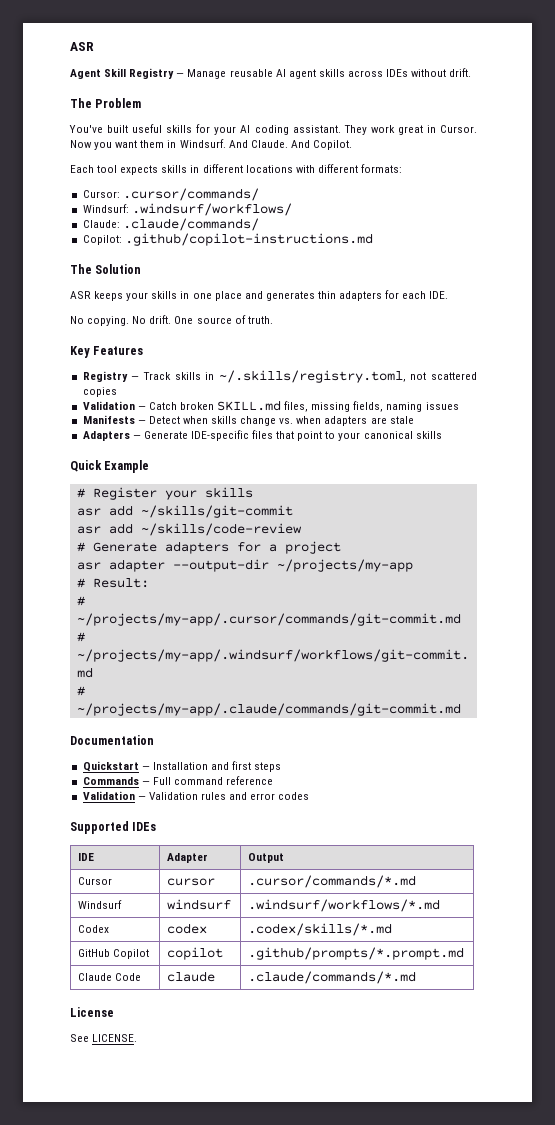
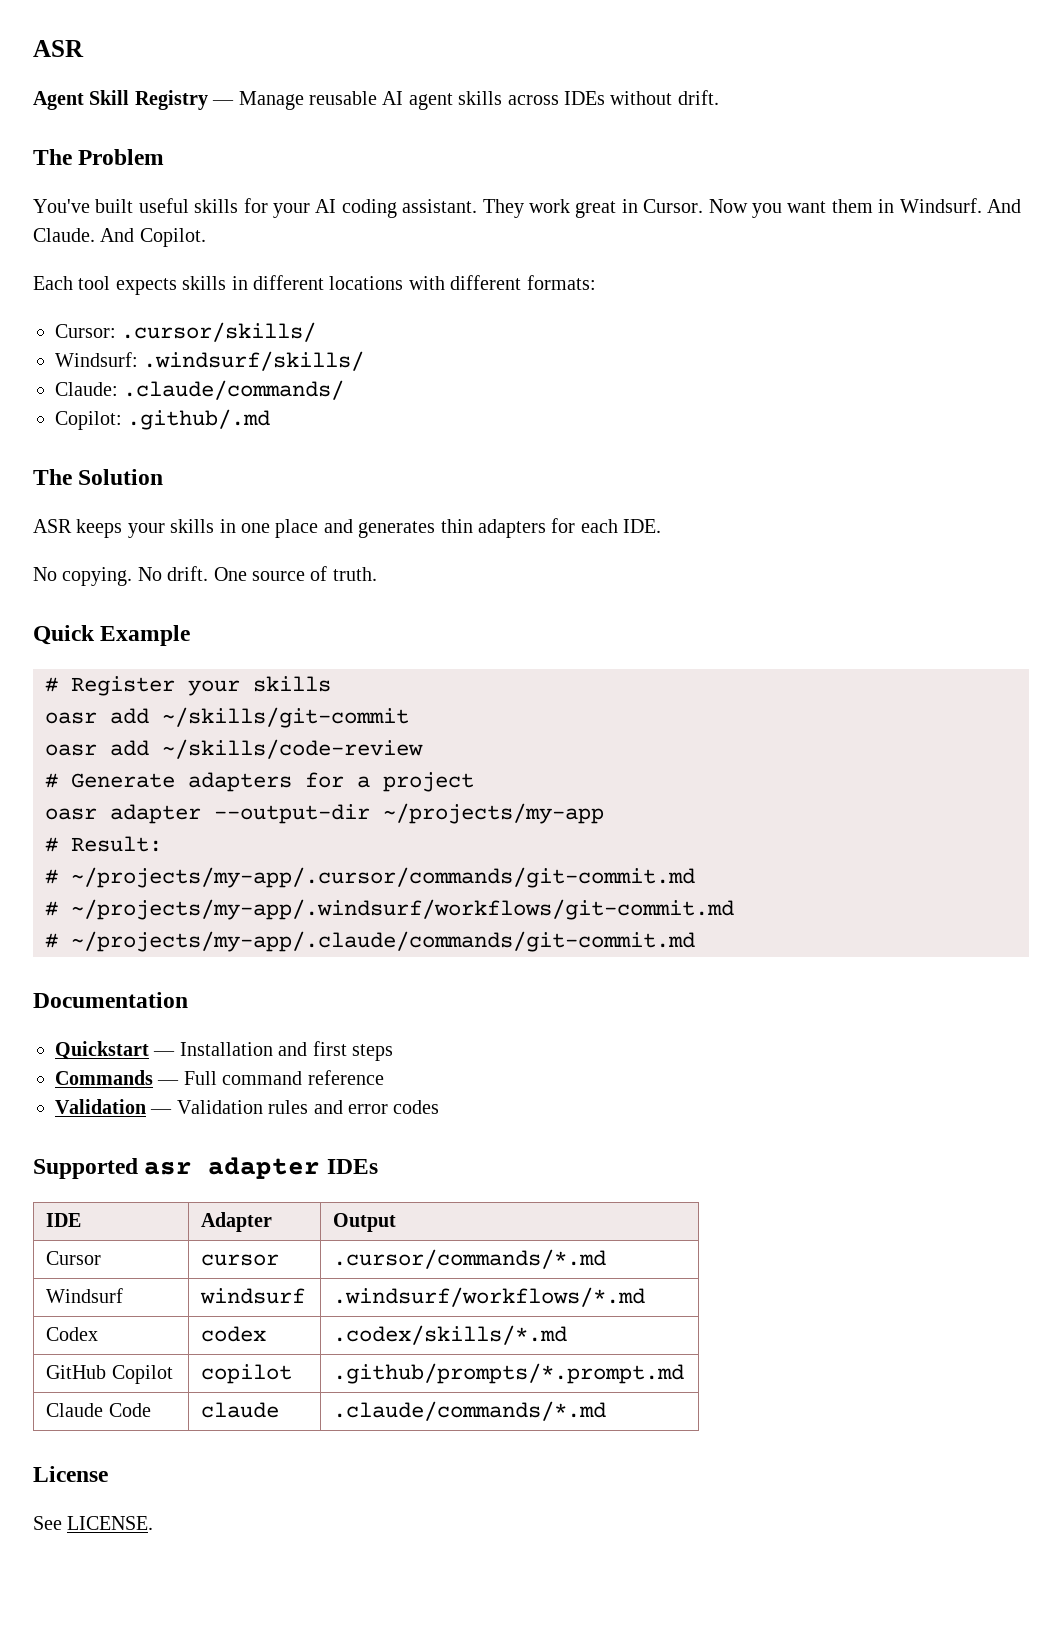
[122,188,259,201] .cursor/commands/ -> [121,322,317,342] .cursor/skills/
[131,203,292,216] .windsurf/workflows/ -> [143,351,365,371] .windsurf/skills/
[124,233,373,246] .github/copilot-instructions.md -> [127,409,271,430] .github/.md
[70,346,144,358] [82,370,477,383] [82,387,117,397] [82,400,459,412] [82,415,414,426] [82,430,442,441] // Key Features // Registry — Track skills in ~/.skills/registry.toml, not scattered copies // Validation — Catch broken SKILL.md files, missing fields, naming issues // Manifests — Detect when skills change vs. when adapters are stale // Adapters — Generate IDE-specific files that point to your canonical skills -> (377, 574) none
[76,508,101,516] asr -> [45,712,97,724] oasr
[76,526,101,534] asr -> [45,744,97,756] oasr
[76,562,101,570] asr -> [45,808,97,820] oasr
(129, 827) none -> [144,1157,321,1179] asr adapter

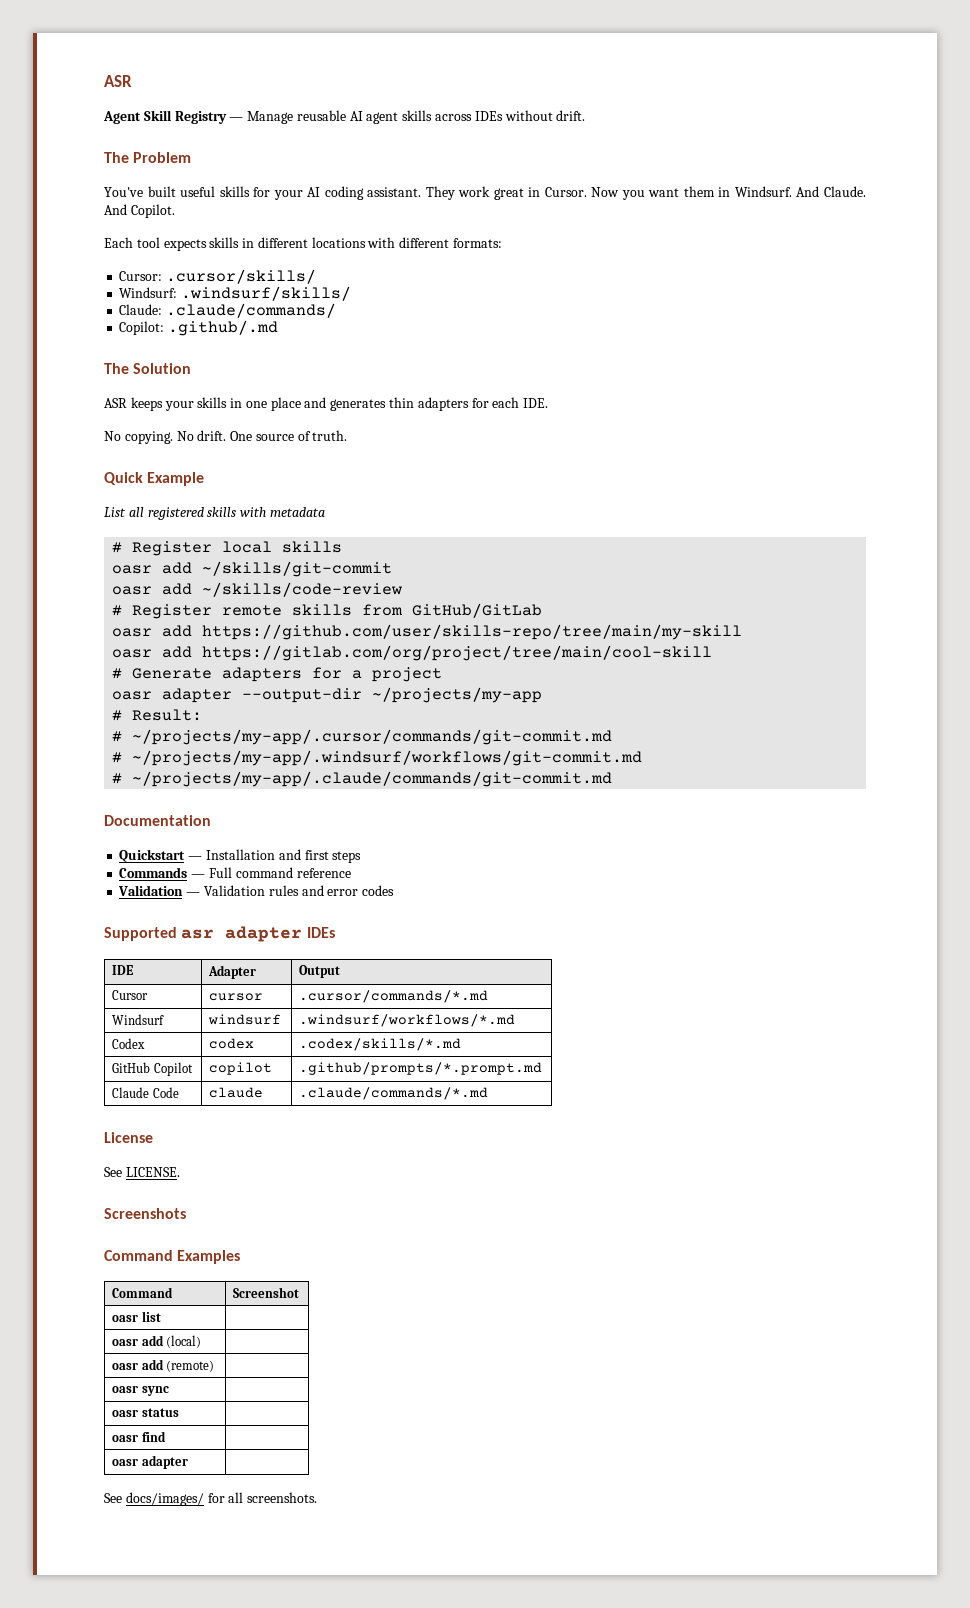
[45,676,240,696] // # Register your -> [104,507,325,520] [112,541,273,556] // List all registered skills with metadata // # Register local
(423, 749) none -> [112,603,543,619] [112,624,743,640] [112,645,713,661] // # Register remote skills from GitHub/GitLab // oasr add https://github.com/user/skills-repo/tree/main/my-skill // oasr add https://gitlab.com/org/project/tree/main/cool-skill
(154, 1523) none -> [104,1208,186,1219] [104,1250,241,1264] [112,1287,174,1298] [233,1287,300,1298] [112,1311,161,1322] [112,1335,201,1348] [112,1359,214,1372] [112,1386,169,1396] [112,1408,179,1417] [112,1431,166,1442] [112,1455,188,1469] [104,1492,318,1506] // Screenshots // Command Examples // Command | Screenshot // oasr list | // oasr add (local) | // oasr add (remote) | // oasr sync | // oasr status | // oasr find | // oasr adapter | // See docs/images/ for all screenshots.

